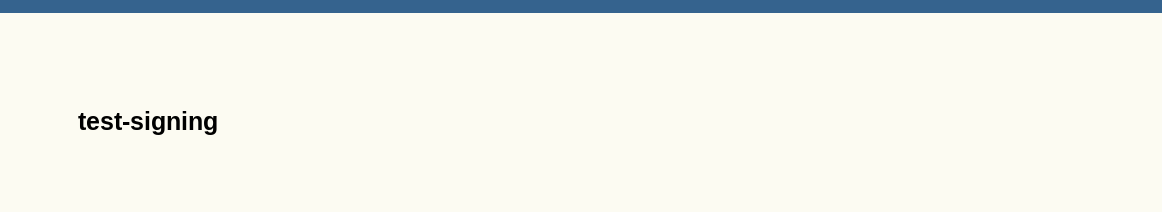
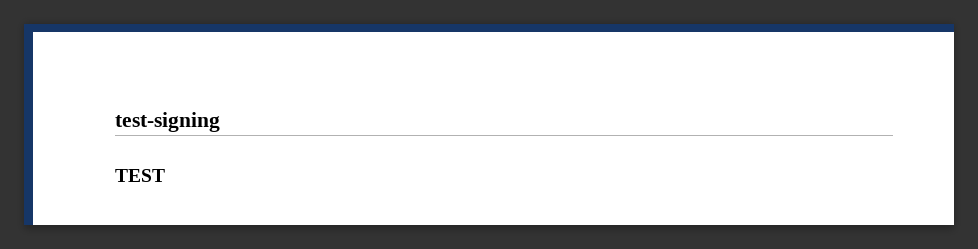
(218, 123) none -> [115,169,165,182] // TEST

